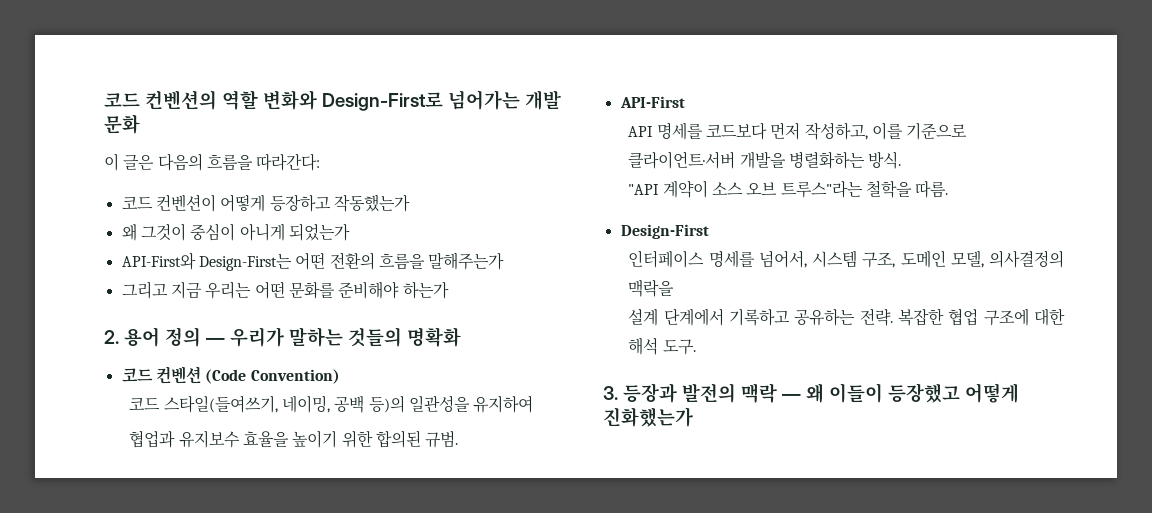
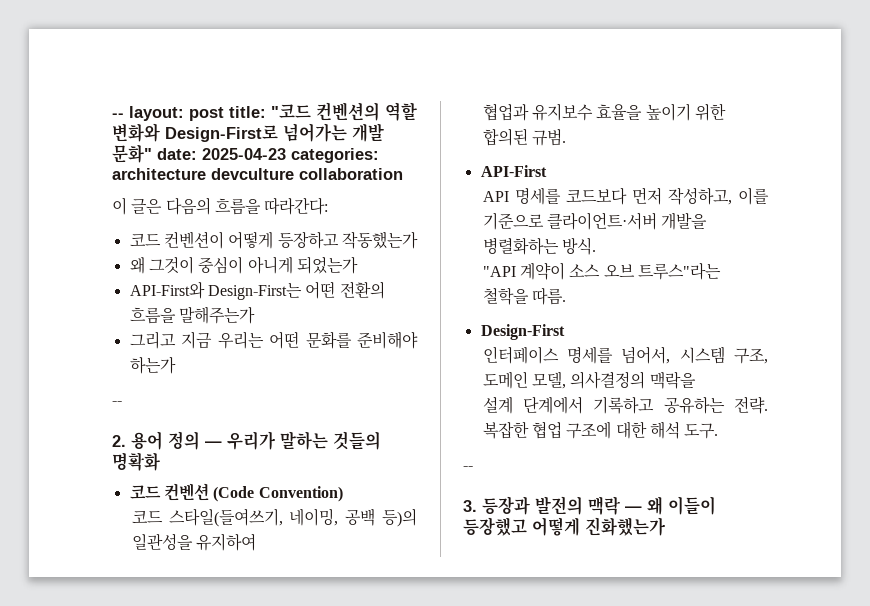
[104,93,140,107] 코드 -> [112,104,311,121] -- layout: post title: "코드
[104,114,140,134] 문화 -> [112,144,379,163] [112,168,403,180] 문화" date: 2025-04-23 categories: architecture devculture collaboration
(449, 290) none -> [112,401,122,405] // --
(696, 347) none -> [463,466,473,470] // --

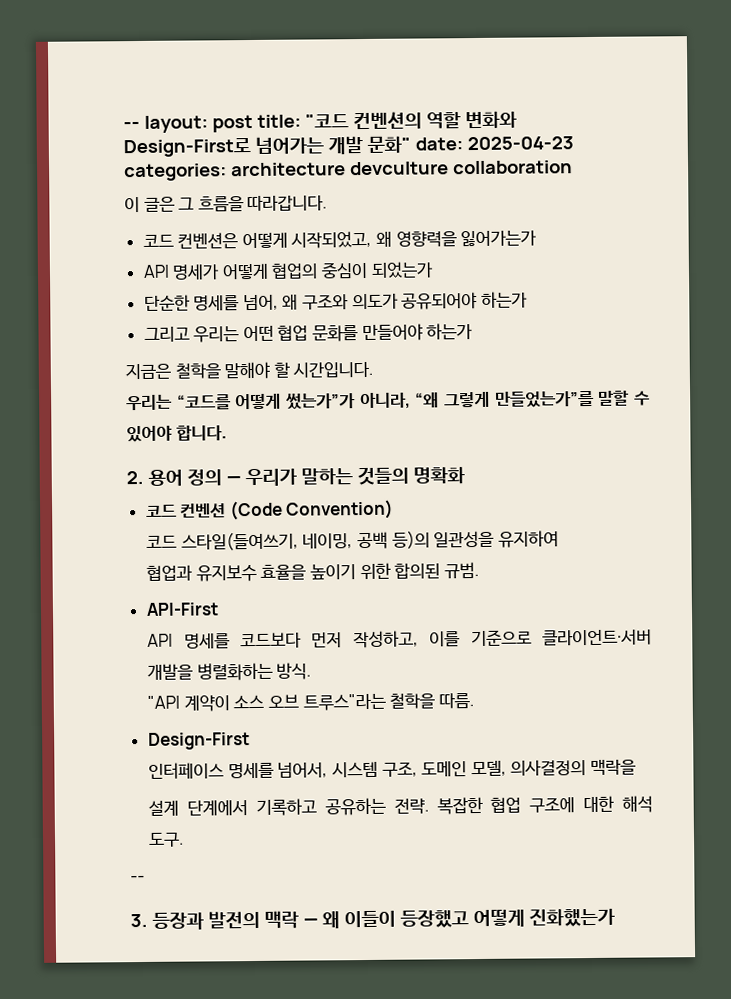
[165,197,329,215] [129,231,418,249] [129,256,358,274] [129,281,385,300] [129,306,255,324] 다음의 흐름을 따라간다: // 코드 컨벤션이 어떻게 등장하고 작동했는가 // 왜 그것이 중심이 아니게 되었는가 // API-First와 Design-First는 어떤 전환의 흐름을 말해주는가 -> [178,195,328,212] [142,230,538,249] [142,261,434,280] [143,291,528,311] 그 흐름을 따라갑니다. // 코드 컨벤션은 어떻게 시작되었고, 왜 영향력을 잃어가는가 // API 명세가 어떻게 협업의 중심이 되었는가 // 단순한 명세를 넘어, 왜 구조와 의도가 공유되어야 하는가
[181,331,213,349] 지금 -> (190, 334) none
[305,331,418,349] [129,356,176,374] [112,401,122,405] 문화를 준비해야 하는가 // -- -> [277,323,474,342] [125,361,374,380] [126,390,650,411] [126,425,227,443] 협업 문화를 만들어야 하는가 // 지금은 철학을 말해야 할 시간입니다. // 우리는 “코드를 어떻게 썼는가”가 아니라, “왜 그렇게 만들었는가”를 말할 수 있어야 합니다.

